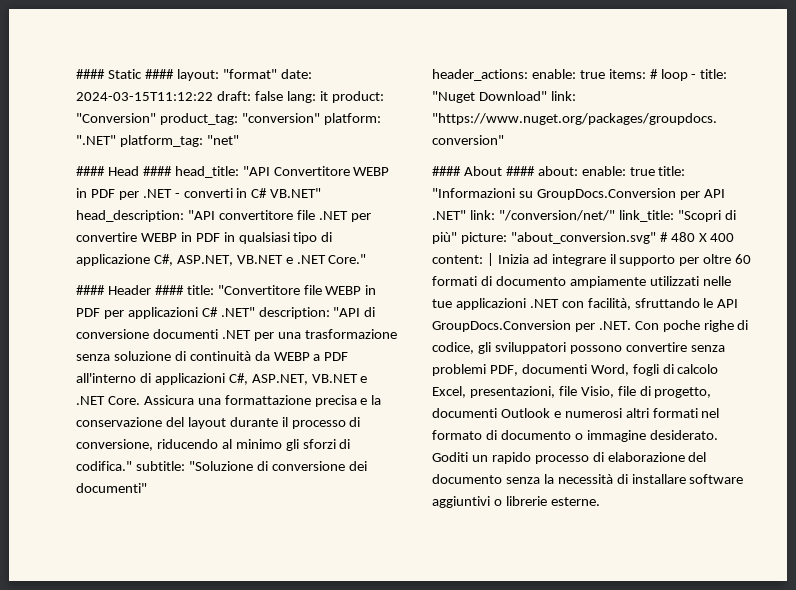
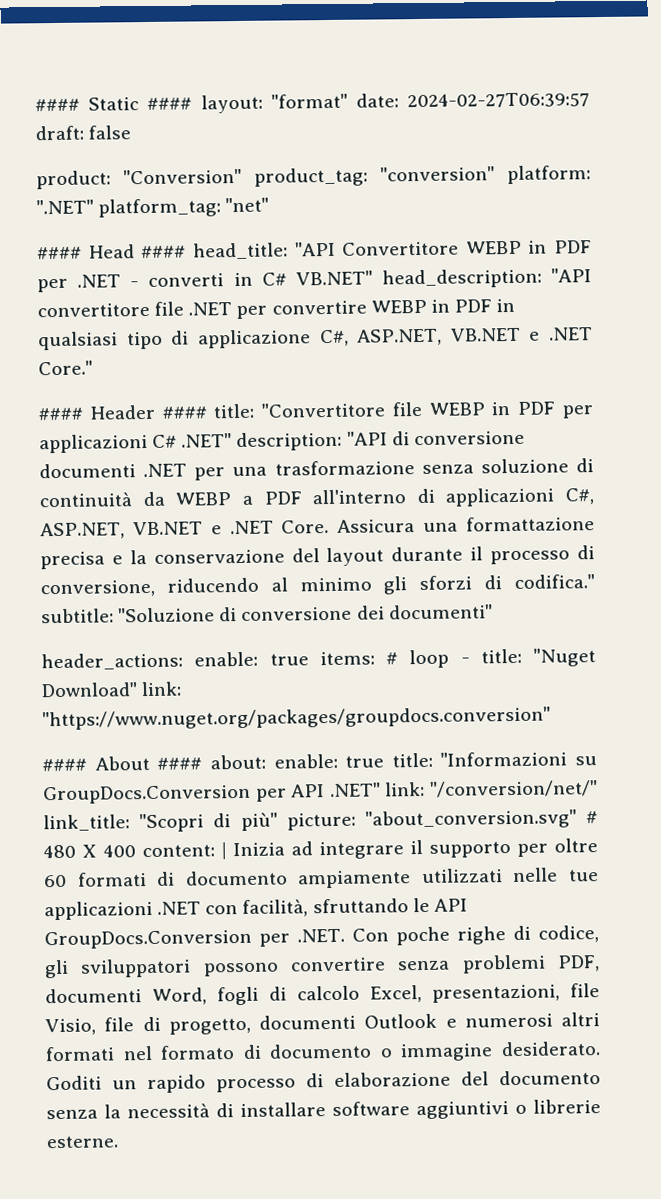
[76,92,213,101] 2024-03-15T11:12:22 -> [407,92,590,109] 2024-02-27T06:39:57
[286,91,328,103] lang: it -> (132, 132) //

